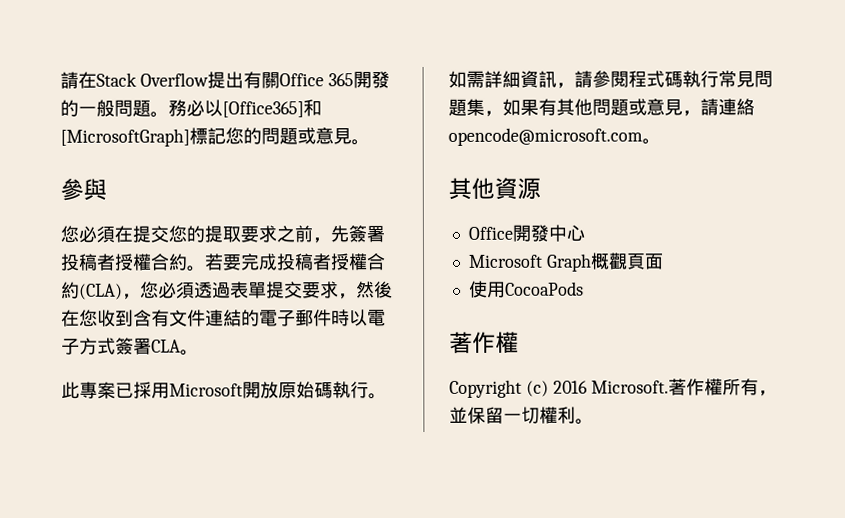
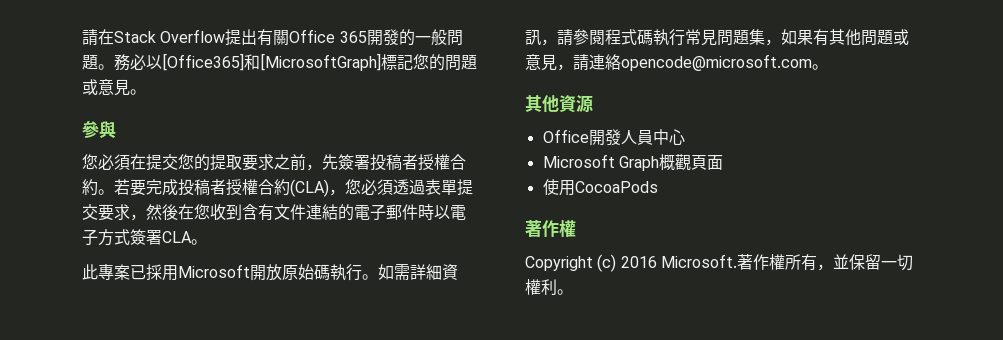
(549, 233) none -> [620,130,653,145] 人員

